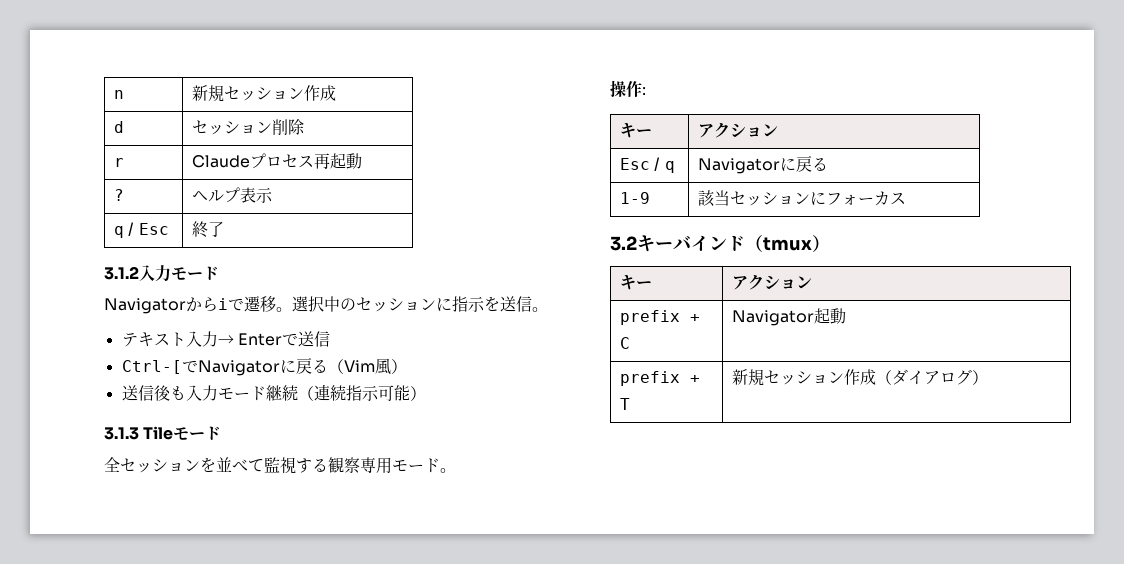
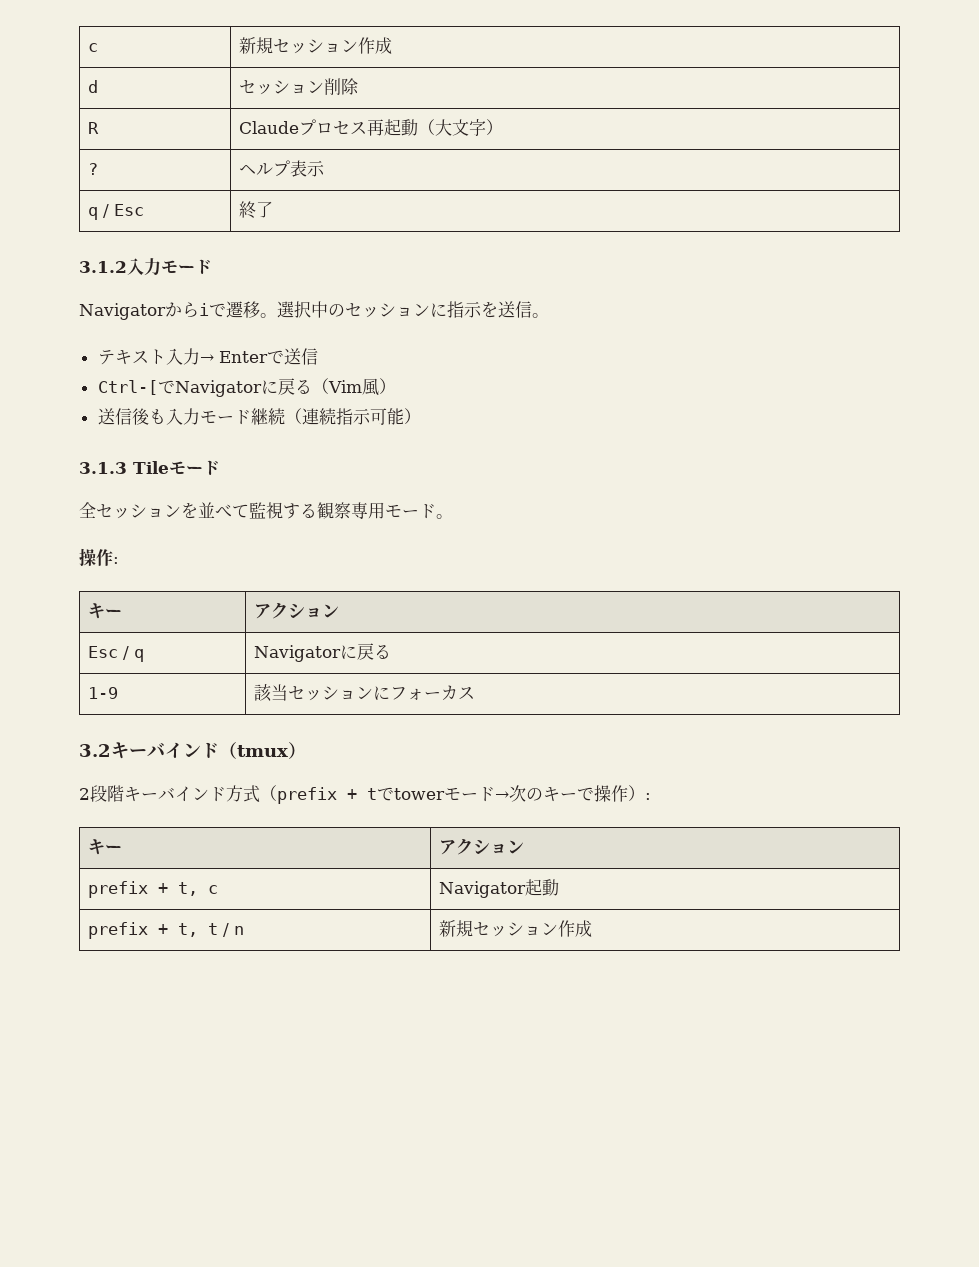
[114,90,125,99] n -> [88,43,99,52] c
[114,158,125,167] r -> [88,122,100,134] R
(363, 161) none -> [418,119,504,136] （大文字）
(830, 243) none -> [79,785,651,804] // 2段階キーバインド方式（prefix + tでtowerモード→次のキーで操作）:
[620,337,631,349] C -> [178,882,219,896] t, c
[620,398,631,410] [732,369,989,386] T | 新規セッション作成（ダイアログ） -> [178,923,245,937] [439,920,593,937] t, t / n | 新規セッション作成

